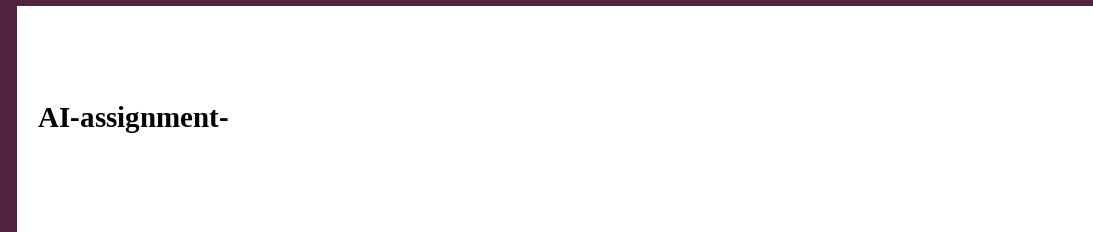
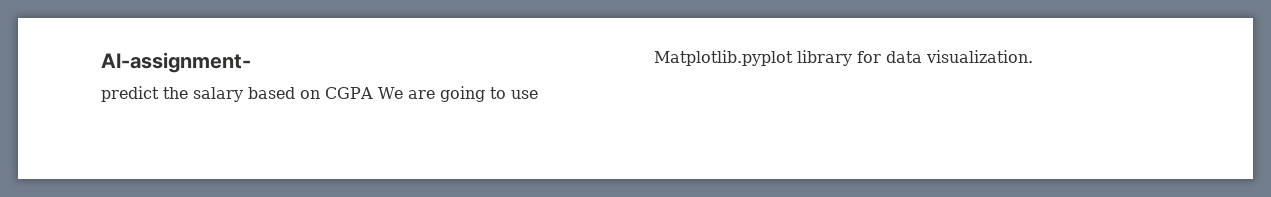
(229, 119) none -> [101,86,538,102] [654,50,1033,66] // predict the salary based on CGPA We are going to use Matplotlib.pyplot library for data visualization.

